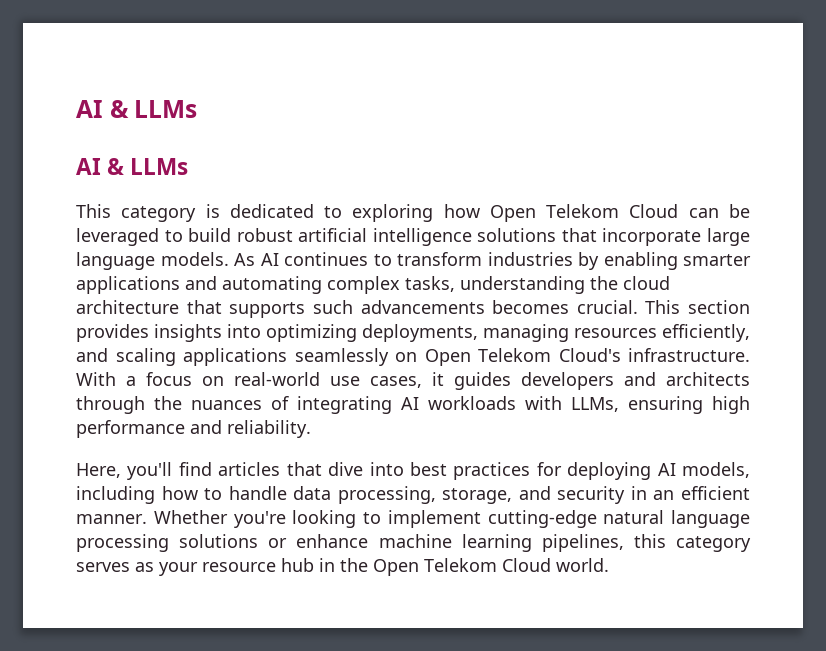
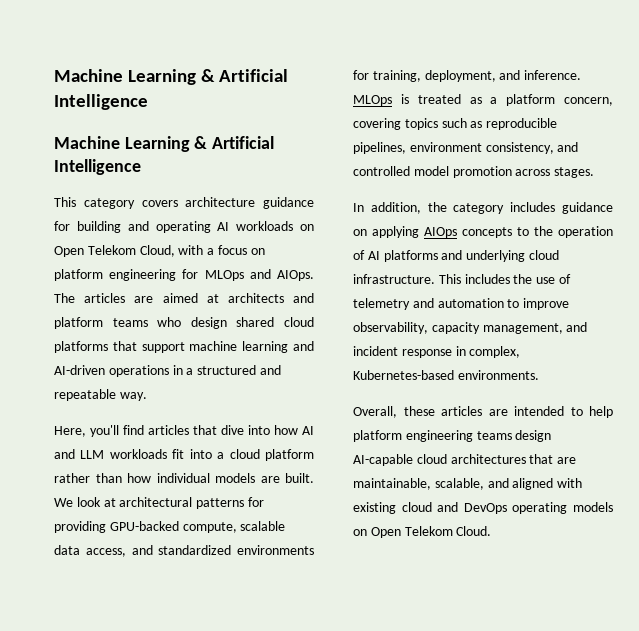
[76,100,198,118] [76,158,189,175] [76,204,750,222] [76,228,750,246] [76,252,751,270] [76,276,670,294] [76,300,750,318] [76,324,750,342] [76,348,750,366] [76,372,750,390] [76,396,750,414] [76,420,311,438] AI & LLMs // AI & LLMs // This category is dedicated to exploring how Open Telekom Cloud can be leveraged to build robust artificial intelligence solutions that incorporate large language models. As AI continues to transform industries by enabling smarter applications and automating complex tasks, understanding the cloud architecture that supports such advancements becomes crucial. This section provides insights into optimizing deployments, managing resources efficiently, and scaling applications seamlessly on Open Telekom Cloud's infrastructure. With a focus on real-world use cases, it guides developers and architects through the nuances of integrating AI workloads with LLMs, ensuring high performance and reliability. -> [54,69,289,85] [54,94,148,110] [54,136,275,152] [54,159,141,175] [54,197,314,209] [54,221,314,233] [54,245,265,257] [54,269,314,281] [54,293,314,303] [54,317,314,329] [54,341,314,353] [54,365,281,377] [54,389,147,401] Machine Learning & Artificial Intelligence // Machine Learning & Artificial Intelligence // This category covers architecture guidance for building and operating AI workloads on Open Telekom Cloud, with a focus on platform engineering for MLOps and AIOps. The articles are aimed at architects and platform teams who design shared cloud platforms that support machine learning and AI-driven operations in a structured and repeatable way.
[409,462,750,480] [76,486,750,504] [76,510,750,528] [76,534,751,552] [76,558,609,576] best practices for deploying AI models, including how to handle data processing, storage, and security in an efficient manner. Whether you're looking to implement cutting-edge natural language processing solutions or enhance machine learning pipelines, this category serves as your resource hub in the Open Telekom Cloud world. -> [274,425,314,435] [54,449,314,461] [54,473,314,483] [54,497,264,509] [54,521,286,533] [54,545,314,557] [353,70,582,82] [353,94,613,106] [353,118,558,130] [353,142,579,154] [353,166,595,178] [353,202,613,214] [353,226,613,238] [353,250,559,262] [353,274,571,284] [353,298,570,310] [353,322,588,334] [353,346,521,358] [353,370,539,380] [353,406,613,418] [353,430,552,442] [353,454,577,466] [353,478,583,490] [353,502,613,514] [353,526,492,538] how AI and LLM workloads fit into a cloud platform rather than how individual models are built. We look at architectural patterns for providing GPU-backed compute, scalable data access, and standardized environments for training, deployment, and inference. MLOps is treated as a platform concern, covering topics such as reproducible pipelines, environment consistency, and controlled model promotion across stages. // In addition, the category includes guidance on applying AIOps concepts to the operation of AI platforms and underlying cloud infrastructure. This includes the use of telemetry and automation to improve observability, capacity management, and incident response in complex, Kubernetes-based environments. // Overall, these articles are intended to help platform engineering teams design AI-capable cloud architectures that are maintainable, scalable, and aligned with existing cloud and DevOps operating models on Open Telekom Cloud.

